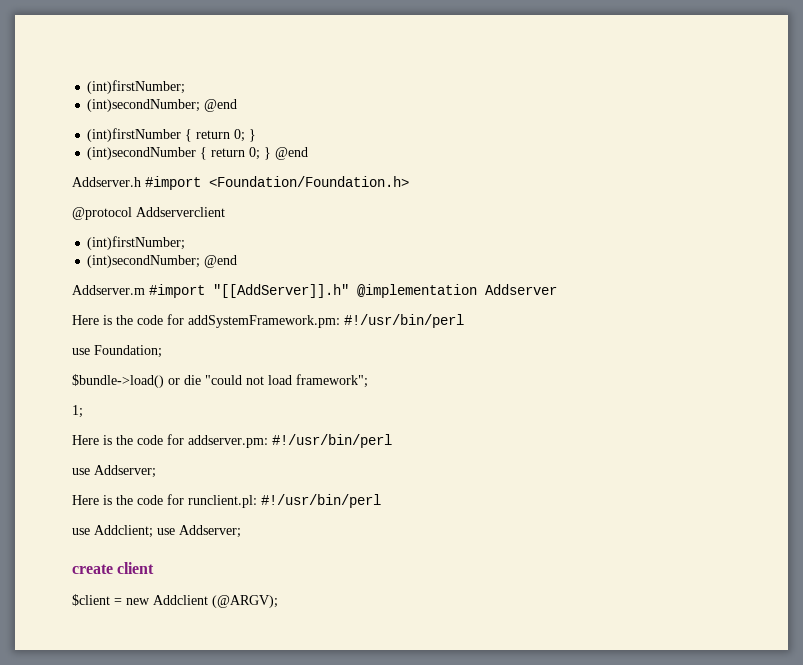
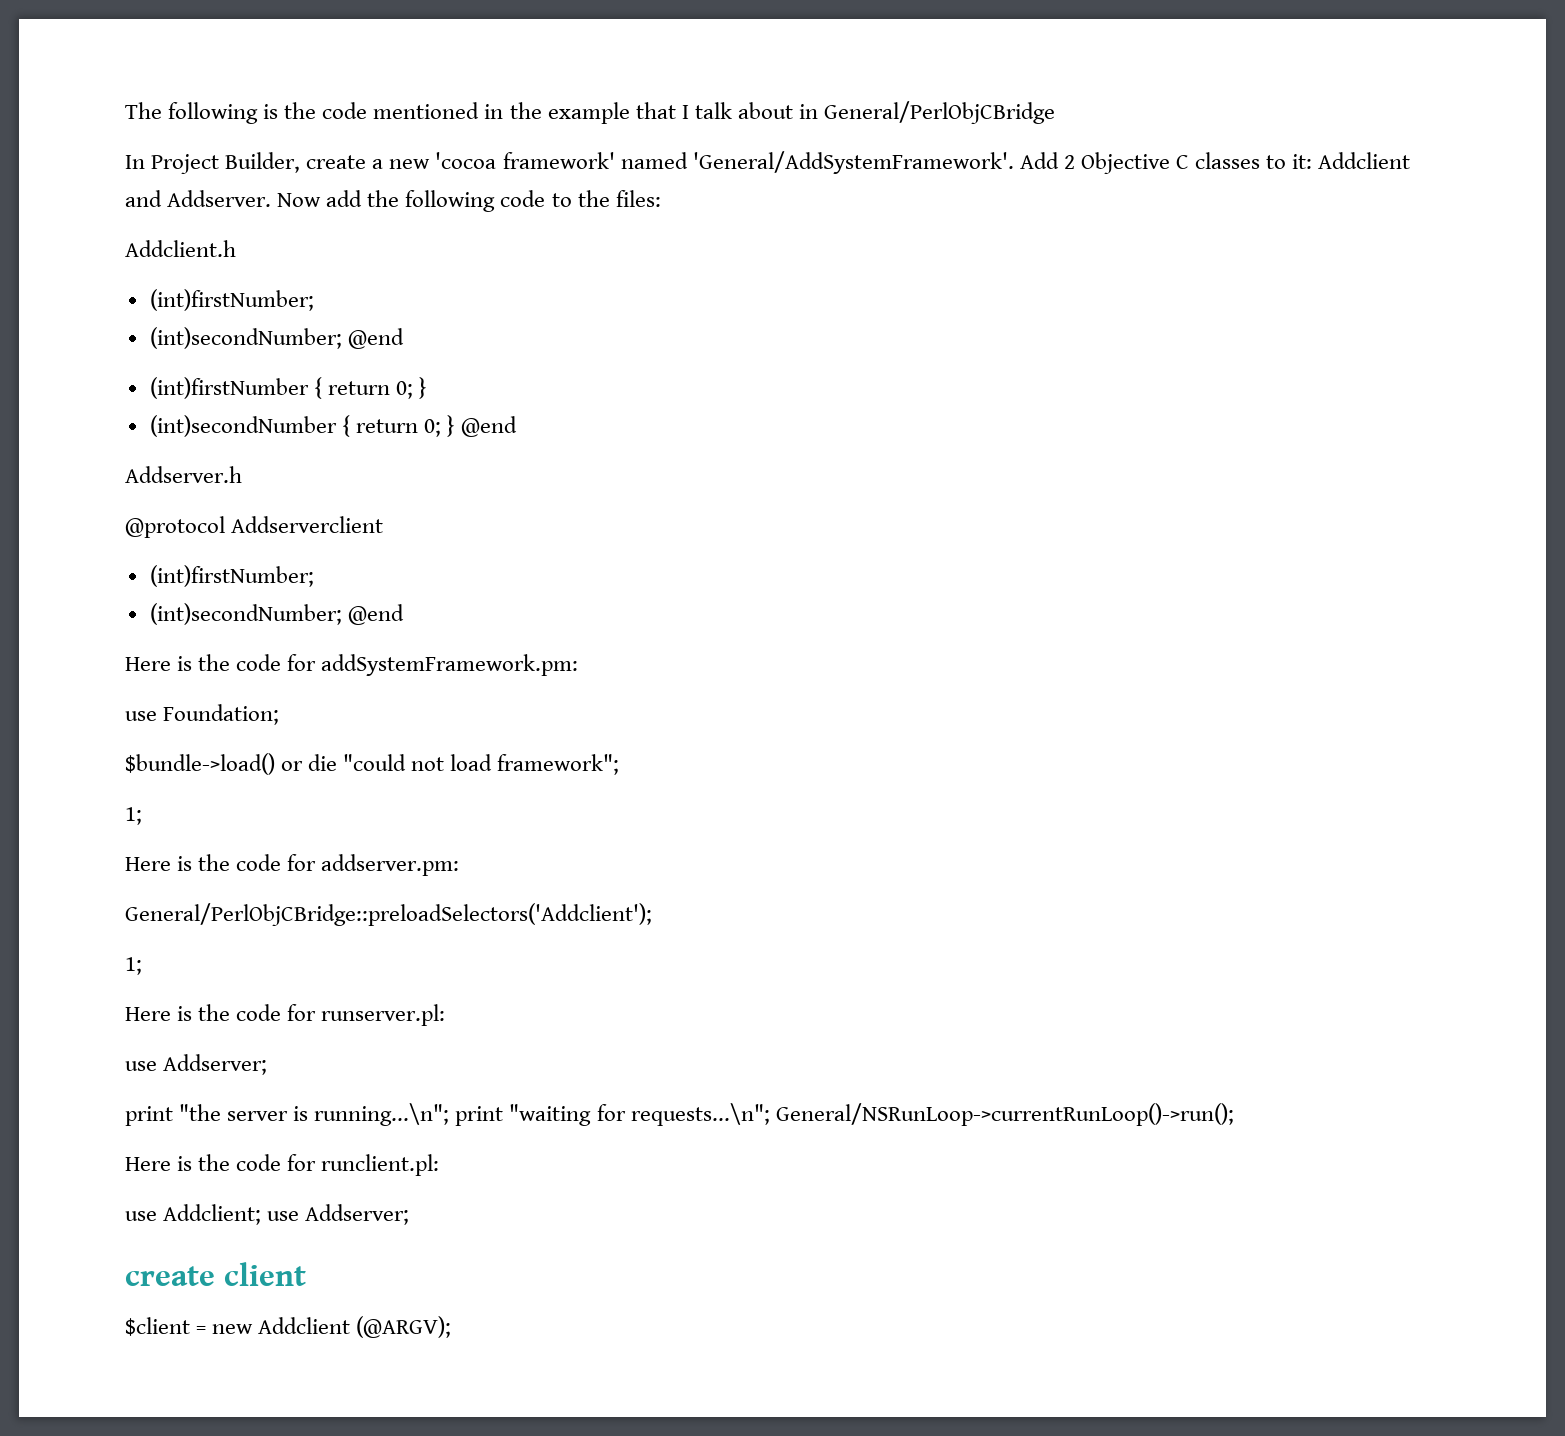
(87, 87) none -> [125,101,1056,124] [125,151,1411,174] [125,190,661,212] [125,240,236,257] The following is the code mentioned in the example that I talk about in General/PerlObjCBridge // In Project Builder, create a new 'cocoa framework' named 'General/AddSystemFramework'. Add 2 Objective C classes to it: Addclient and Addserver. Now add the following code to the files: // Addclient.h //
[145,176,409,190] #import <Foundation/Foundation.h> -> (242, 474) none
[72,284,557,298] // Addserver.m #import "[[AddServer]].h" @implementation Addserver -> (404, 614) none
[344,314,464,328] #!/usr/bin/perl -> (579, 665) none
[272,434,392,448] [72,465,156,478] #!/usr/bin/perl // use Addserver; -> [125,903,652,926] [125,957,142,975] [125,1004,446,1026] [125,1054,268,1075] [125,1103,1234,1126] // General/PerlObjCBridge::preloadSelectors('Addclient'); // 1; // Here is the code for runserver.pl: // use Addserver; // print "the server is running...\n"; print "waiting for requests...\n"; General/NSRunLoop->currentRunLoop()->run();
[261,494,381,508] #!/usr/bin/perl -> (440, 1165) none

